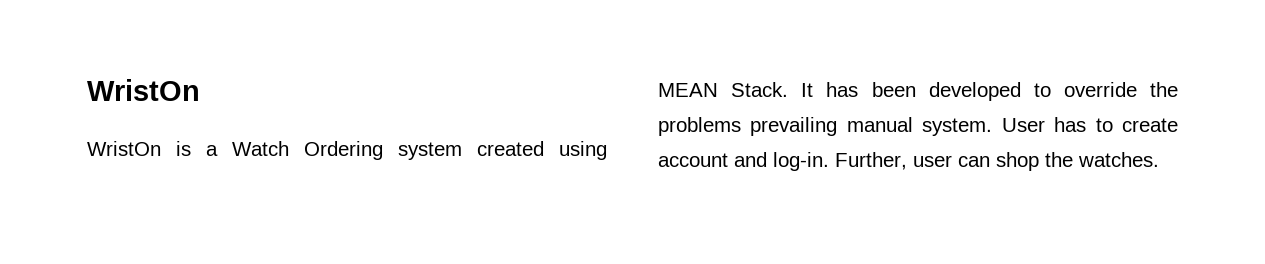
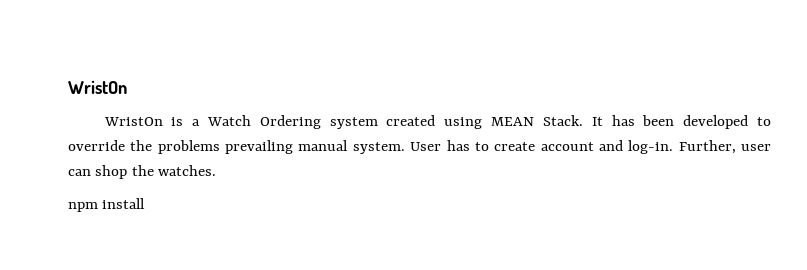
(1159, 159) none -> [68,198,146,212] // npm install

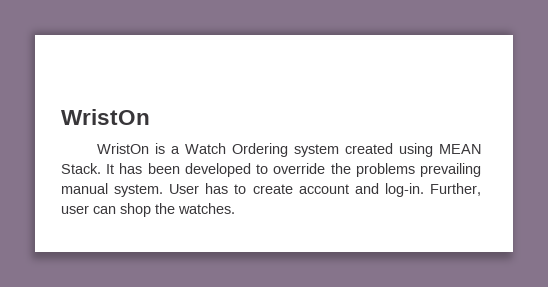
[68,198,146,212] // npm install -> (235, 208) none

